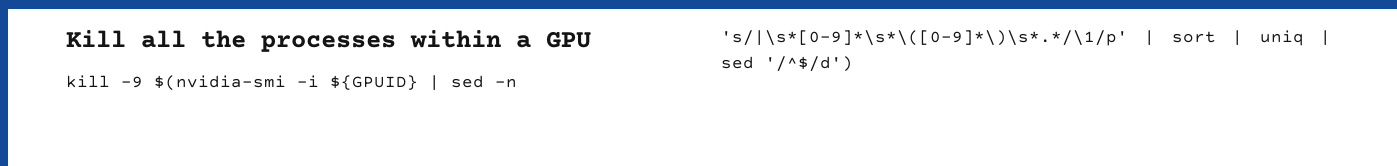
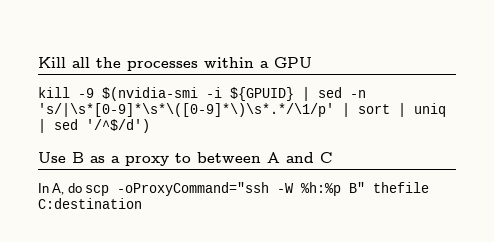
(853, 64) none -> [38,152,332,166] [38,182,430,196] [38,198,142,209] // Use B as a proxy to between A and C // In A, do scp -oProxyCommand="ssh -W %h:%p B" thefile C:destination

